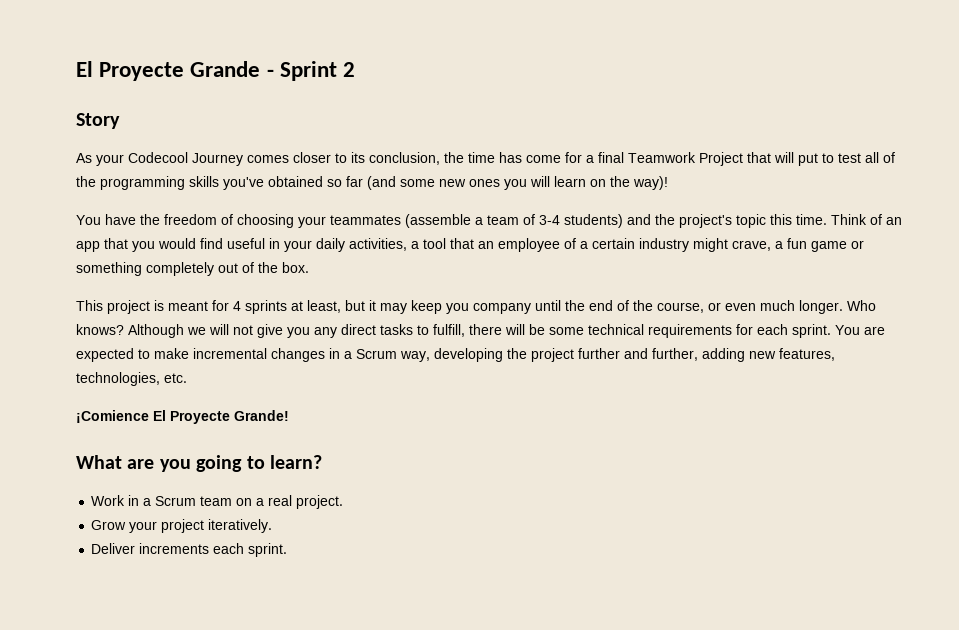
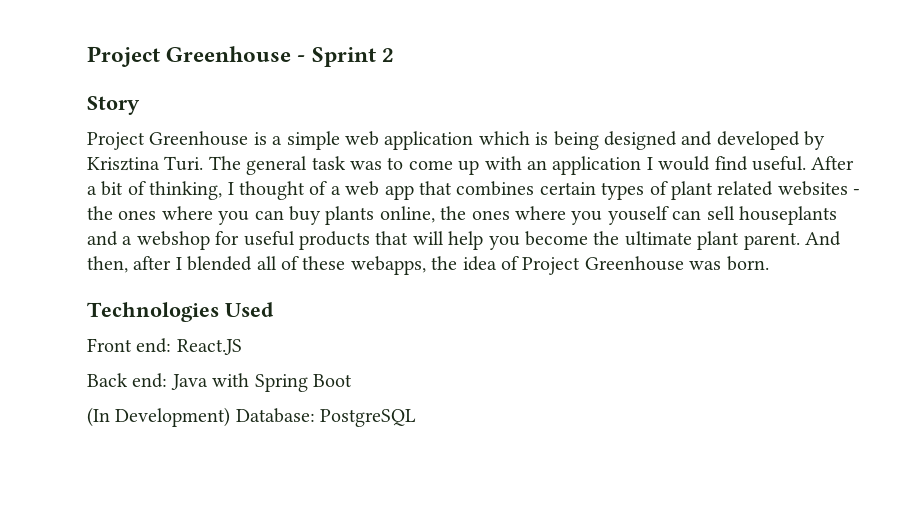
[76,61,261,81] El Proyecte Grande -> [87,46,292,67] Project Greenhouse
[76,152,895,166] [76,176,668,190] [76,214,902,228] [76,238,864,252] [76,262,309,276] [76,300,876,314] [76,324,885,338] [76,348,835,362] [76,372,187,386] [76,410,289,424] [76,455,322,472] [91,495,344,509] [91,519,273,533] [91,543,288,557] As your Codecool Journey comes closer to its conclusion, the time has come for a final Teamwork Project that will put to test all of the programming skills you've obtained so far (and some new ones you will learn on the way)! // You have the freedom of choosing your teammates (assemble a team of 3-4 students) and the project's topic this time. Think of an app that you would find useful in your daily activities, a tool that an employee of a certain industry might crave, a fun game or something completely out of the box. // This project is meant for 4 sprints at least, but it may keep you company until the end of the course, or even much longer. Who knows? Although we will not give you any direct tasks to fulfill, there will be some technical requirements for each sprint. You are expected to make incremental changes in a Scrum way, developing the project further and further, adding new features, technologies, etc. // ¡Comience El Proyecte Grande! // What are you going to learn? // Work in a Scrum team on a real project. // Grow your project iteratively. // Deliver increments each sprint. -> [87,131,826,150] [87,156,855,175] [87,181,861,200] [87,206,837,225] [87,231,841,250] [87,256,769,275] [87,302,274,322] [87,338,242,355] [87,373,352,392] [87,407,417,427] Project Greenhouse is a simple web application which is being designed and developed by Krisztina Turi. The general task was to come up with an application I would find useful. After a bit of thinking, I thought of a web app that combines certain types of plant related websites - the ones where you can buy plants online, the ones where you youself can sell houseplants and a webshop for useful products that will help you become the ultimate plant parent. And then, after I blended all of these webapps, the idea of Project Greenhouse was born. // Technologies Used // Front end: React.JS // Back end: Java with Spring Boot // (In Development) Database: PostgreSQL

